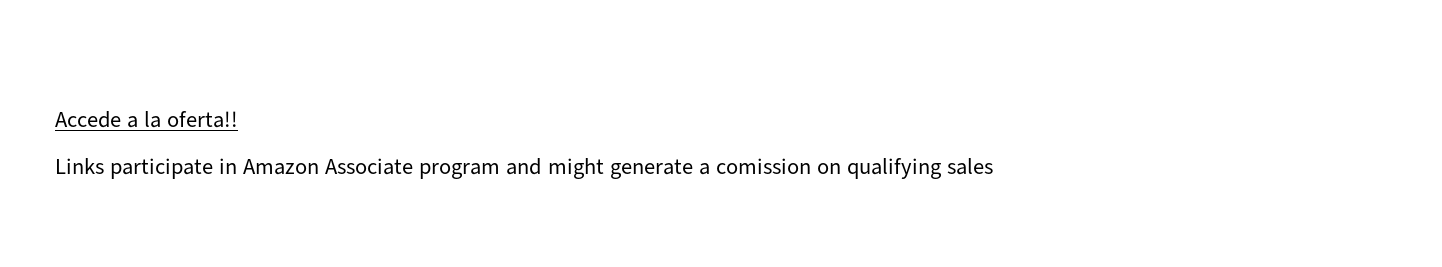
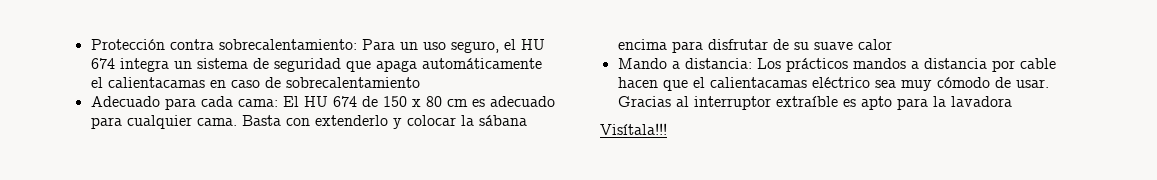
[55,111,239,128] [55,158,993,179] Accede a la oferta!! // Links participate in Amazon Associate program and might generate a comission on qualifying sales -> [90,39,545,53] [90,58,542,72] [90,77,420,88] [90,96,555,110] [90,115,527,129] [617,39,892,53] [617,58,1056,72] [617,77,1049,91] [617,96,1012,110] [600,123,667,135] Protección contra sobrecalentamiento: Para un uso seguro, el HU 674 integra un sistema de seguridad que apaga automáticamente el calientacamas en caso de sobrecalentamiento // Adecuado para cada cama: El HU 674 de 150 x 80 cm es adecuado para cualquier cama. Basta con extenderlo y colocar la sábana encima para disfrutar de su suave calor // Mando a distancia: Los prácticos mandos a distancia por cable hacen que el calientacamas eléctrico sea muy cómodo de usar. Gracias al interruptor extraíble es apto para la lavadora // Visítala!!!

